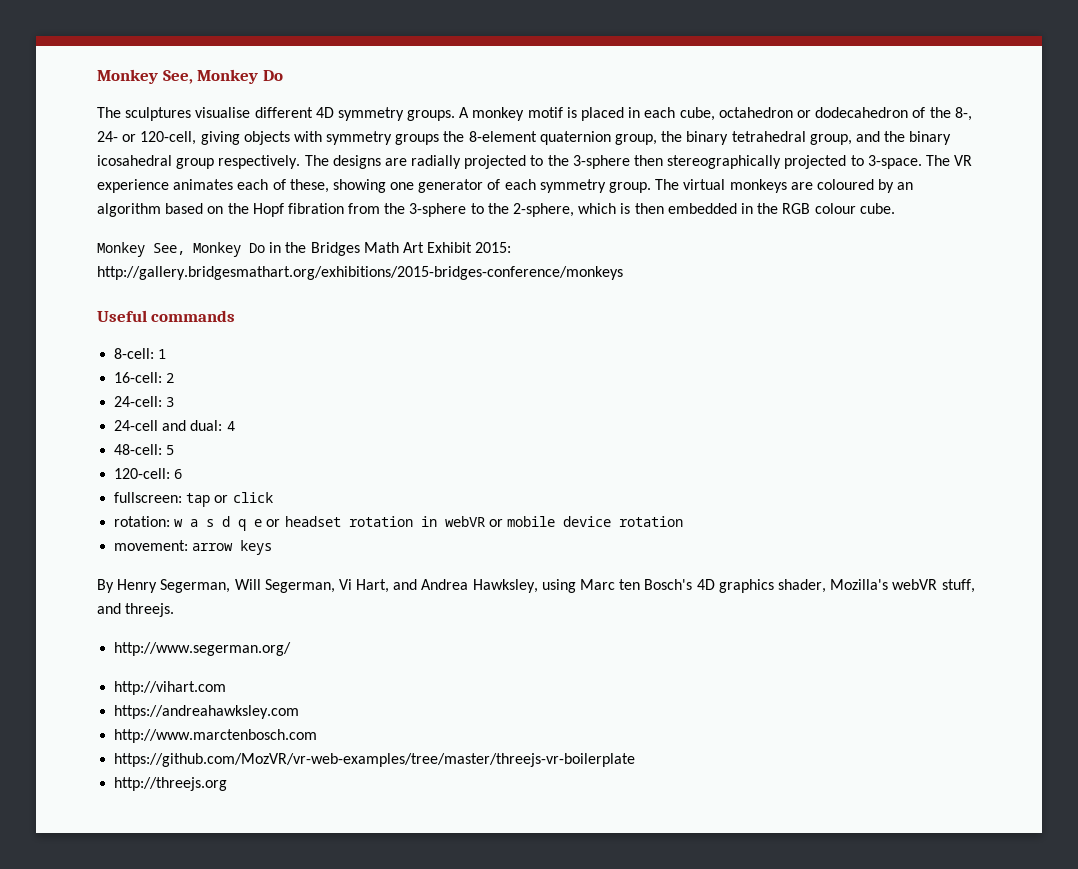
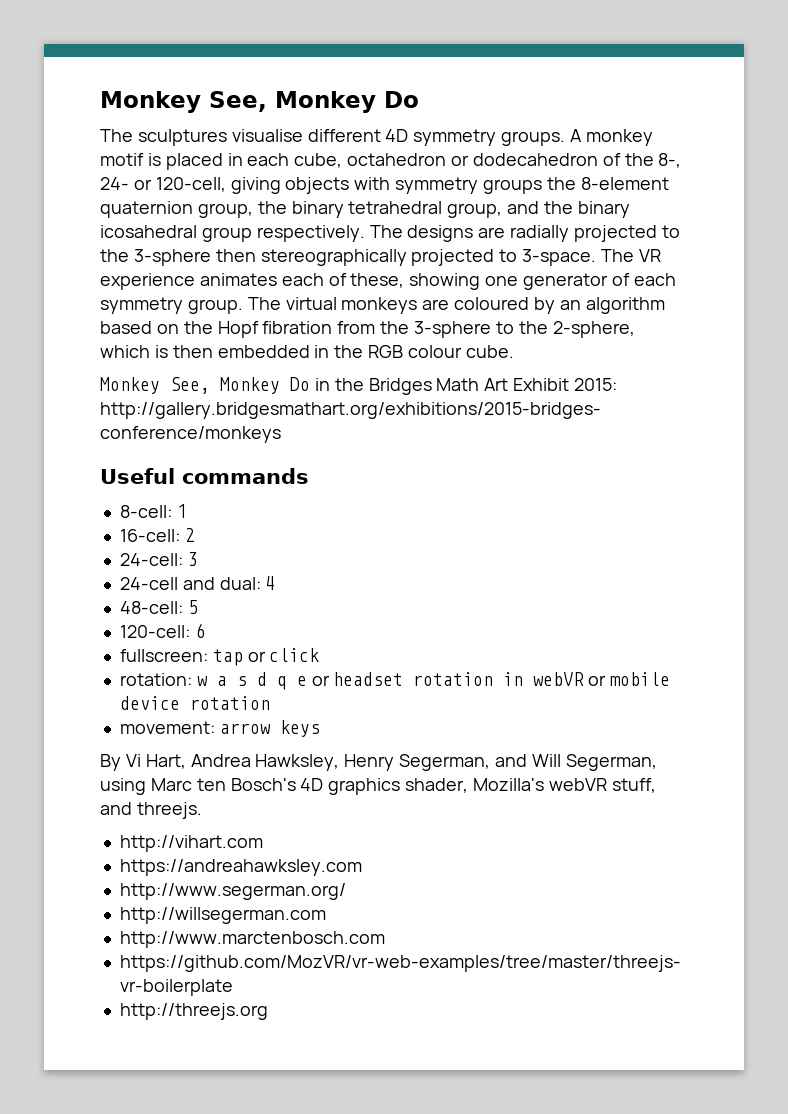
(114, 586) none -> [125,754,340,771] Vi Hart, Andrea Hawksley,
(231, 586) none -> [495,754,528,767] and
[338,579,538,593] Vi Hart, and Andrea Hawksley, -> (657, 762) none
[114,642,292,656] // http://www.segerman.org/ -> (202, 810) none
(300, 712) none -> [119,883,346,900] [119,907,326,924] // http://www.segerman.org/ // http://willsegerman.com

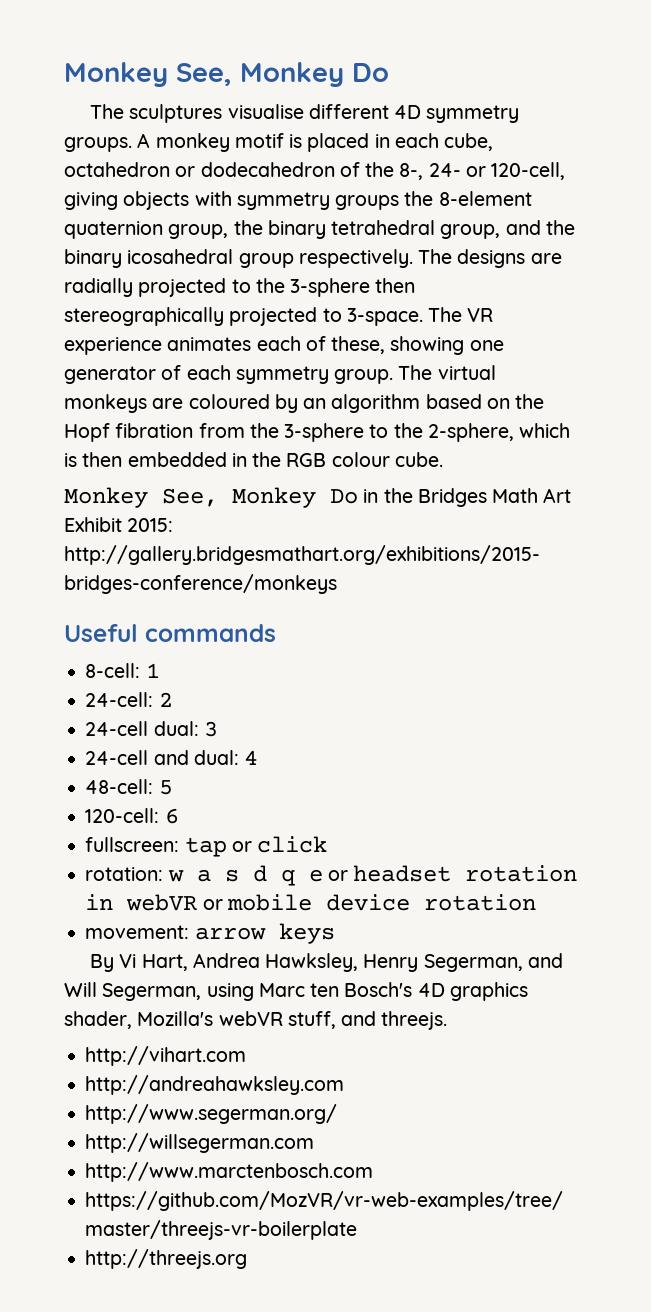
[119,529,180,542] 16-cell: -> [85,692,154,707] 24-cell:
[119,553,183,566] 24-cell: -> [85,721,199,736] 24-cell dual:
[119,859,362,876] https://andreahawksley.com -> [85,1075,345,1095] http://andreahawksley.com

